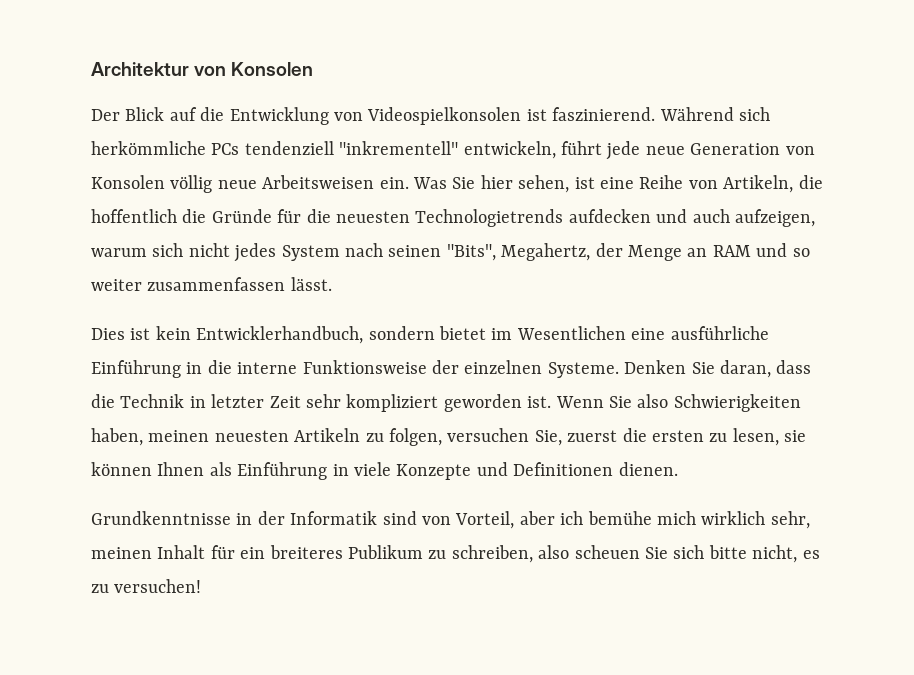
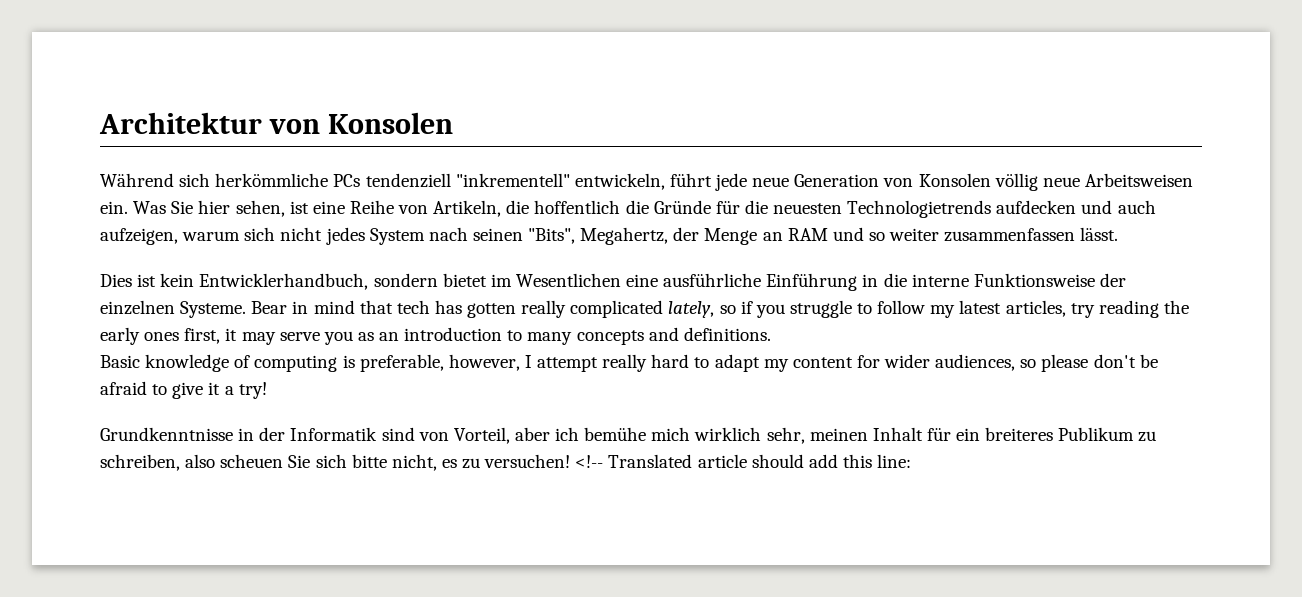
[91,107,656,125] Der Blick auf die Entwicklung von Videospielkonsolen ist faszinierend. -> (454, 123) none
[624,360,812,378] [91,394,801,412] [91,428,807,446] [91,462,678,480] Denken Sie daran, dass die Technik in letzter Zeit sehr kompliziert geworden ist. Wenn Sie also Schwierigkeiten haben, meinen neuesten Artikeln zu folgen, versuchen Sie, zuerst die ersten zu lesen, sie können Ihnen als Einführung in viele Konzepte und Definitionen dienen. -> [251,300,1189,318] [100,327,771,345] [100,354,1158,372] [100,381,267,399] Bear in mind that tech has gotten really complicated lately, so if you struggle to follow my latest articles, try reading the early ones first, it may serve you as an introduction to many concepts and definitions. // Basic knowledge of computing is preferable, however, I attempt really hard to adapt my content for wider audiences, so please don't be afraid to give it a try!
(202, 586) none -> [575,454,912,468] <!-- Translated article should add this line:

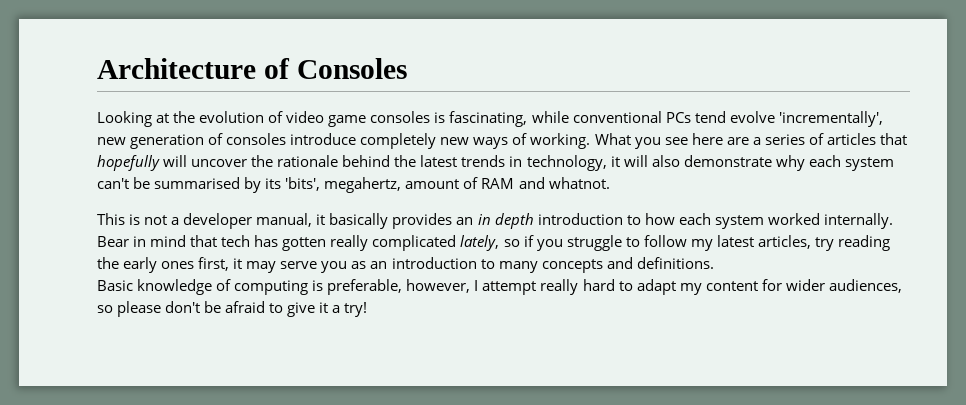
[99,112,454,134] [100,173,1193,191] [100,200,1156,218] [100,227,1119,245] [100,273,1126,291] [100,300,247,318] Architektur von Konsolen // Während sich herkömmliche PCs tendenziell "inkrementell" entwickeln, führt jede neue Generation von Konsolen völlig neue Arbeitsweisen ein. Was Sie hier sehen, ist eine Reihe von Artikeln, die hoffentlich die Gründe für die neuesten Technologietrends aufdecken und auch aufzeigen, warum sich nicht jedes System nach seinen "Bits", Megahertz, der Menge an RAM und so weiter zusammenfassen lässt. // Dies ist kein Entwicklerhandbuch, sondern bietet im Wesentlichen eine ausführliche Einführung in die interne Funktionsweise der einzelnen Systeme. -> [97,58,407,79] [97,111,883,127] [97,133,907,149] [97,155,894,171] [97,177,610,193] [97,213,893,229] Architecture of Consoles // Looking at the evolution of video game consoles is fascinating, while conventional PCs tend evolve 'incrementally', new generation of consoles introduce completely new ways of working. What you see here are a series of articles that hopefully will uncover the rationale behind the latest trends in technology, it will also demonstrate why each system can't be summarised by its 'bits', megahertz, amount of RAM and whatnot. // This is not a developer manual, it basically provides an in depth introduction to how each system worked internally.
[100,427,1157,444] [100,454,912,471] // Grundkenntnisse in der Informatik sind von Vorteil, aber ich bemühe mich wirklich sehr, meinen Inhalt für ein breiteres Publikum zu schreiben, also scheuen Sie sich bitte nicht, es zu versuchen! <!-- Translated article should add this line: -> (368, 309) none

